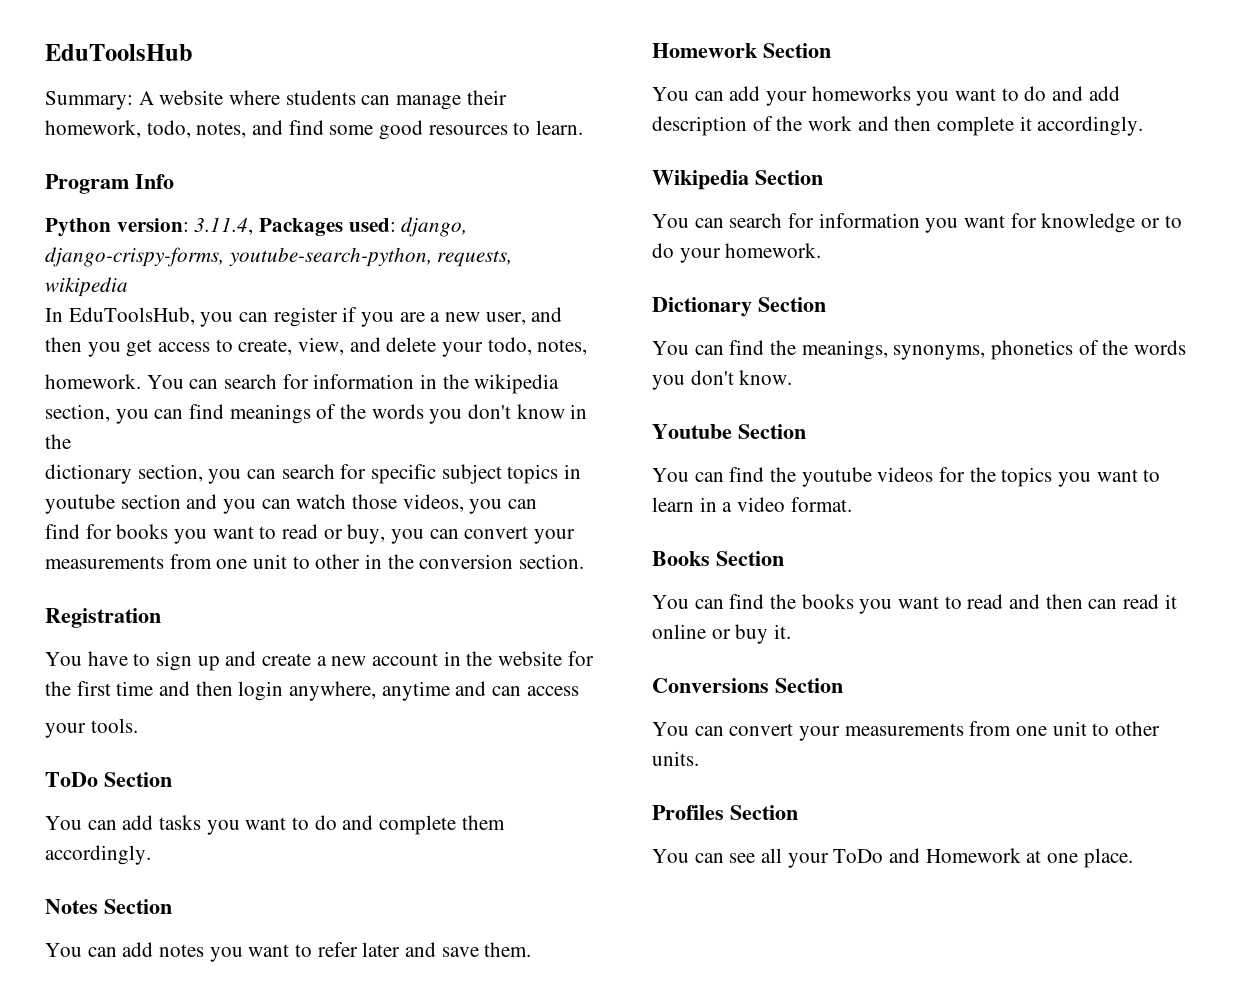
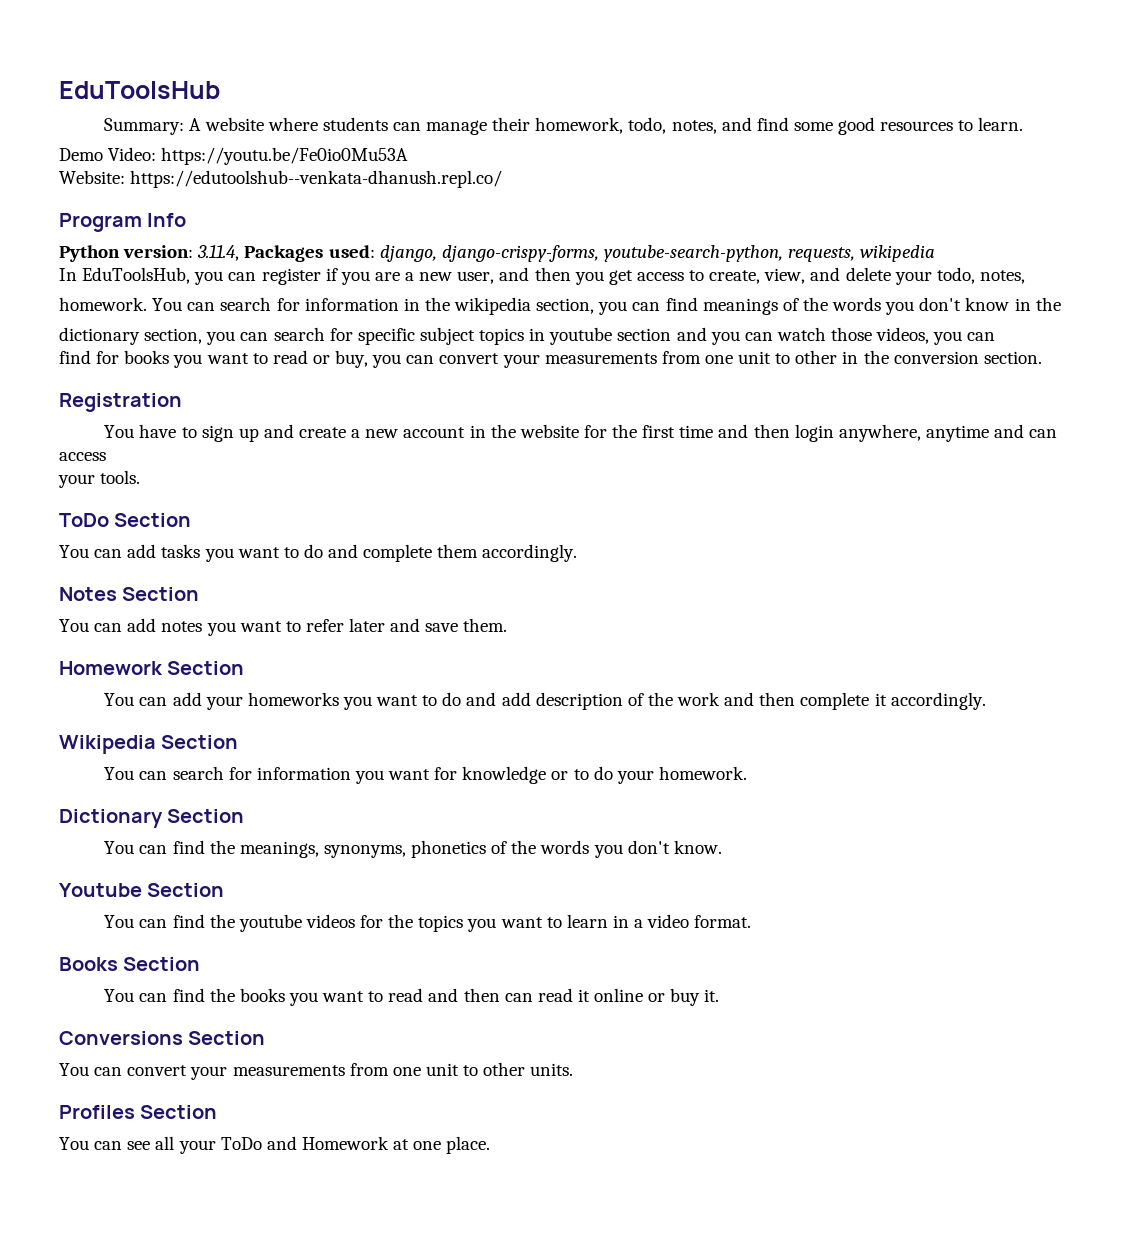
(584, 127) none -> [59,147,409,165] [59,170,503,188] // Demo Video: https://youtu.be/Fe0io0Mu53A // Website: https://edutoolshub--venkata-dhanush.repl.co/

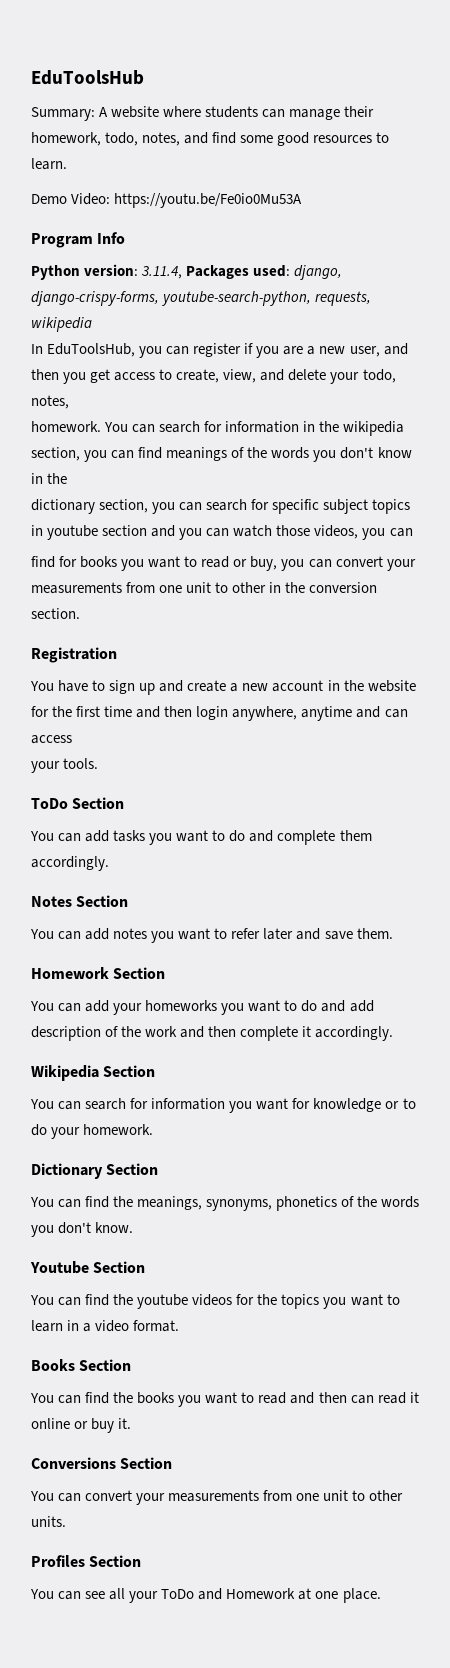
[59,170,503,188] // Website: https://edutoolshub--venkata-dhanush.repl.co/ -> (303, 200) none

